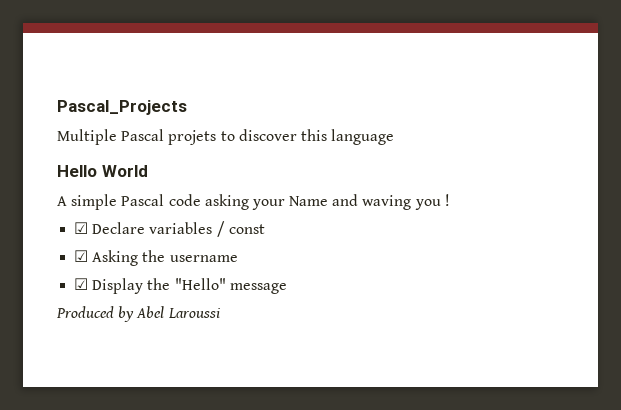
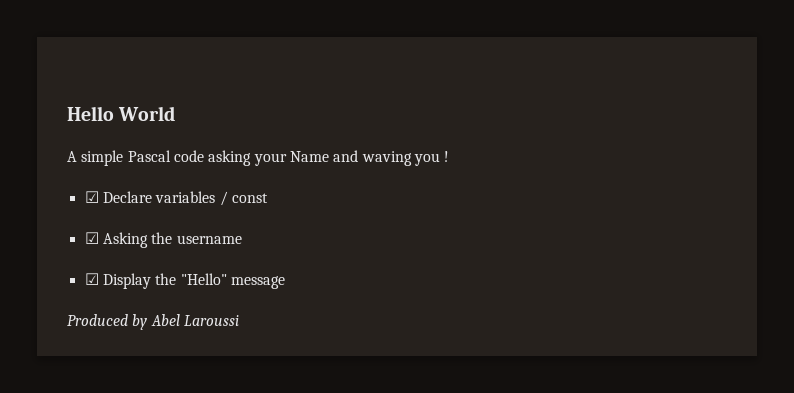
[57,100,187,115] [57,129,395,145] Pascal_Projects // Multiple Pascal projets to discover this language // -> (67, 113) none

